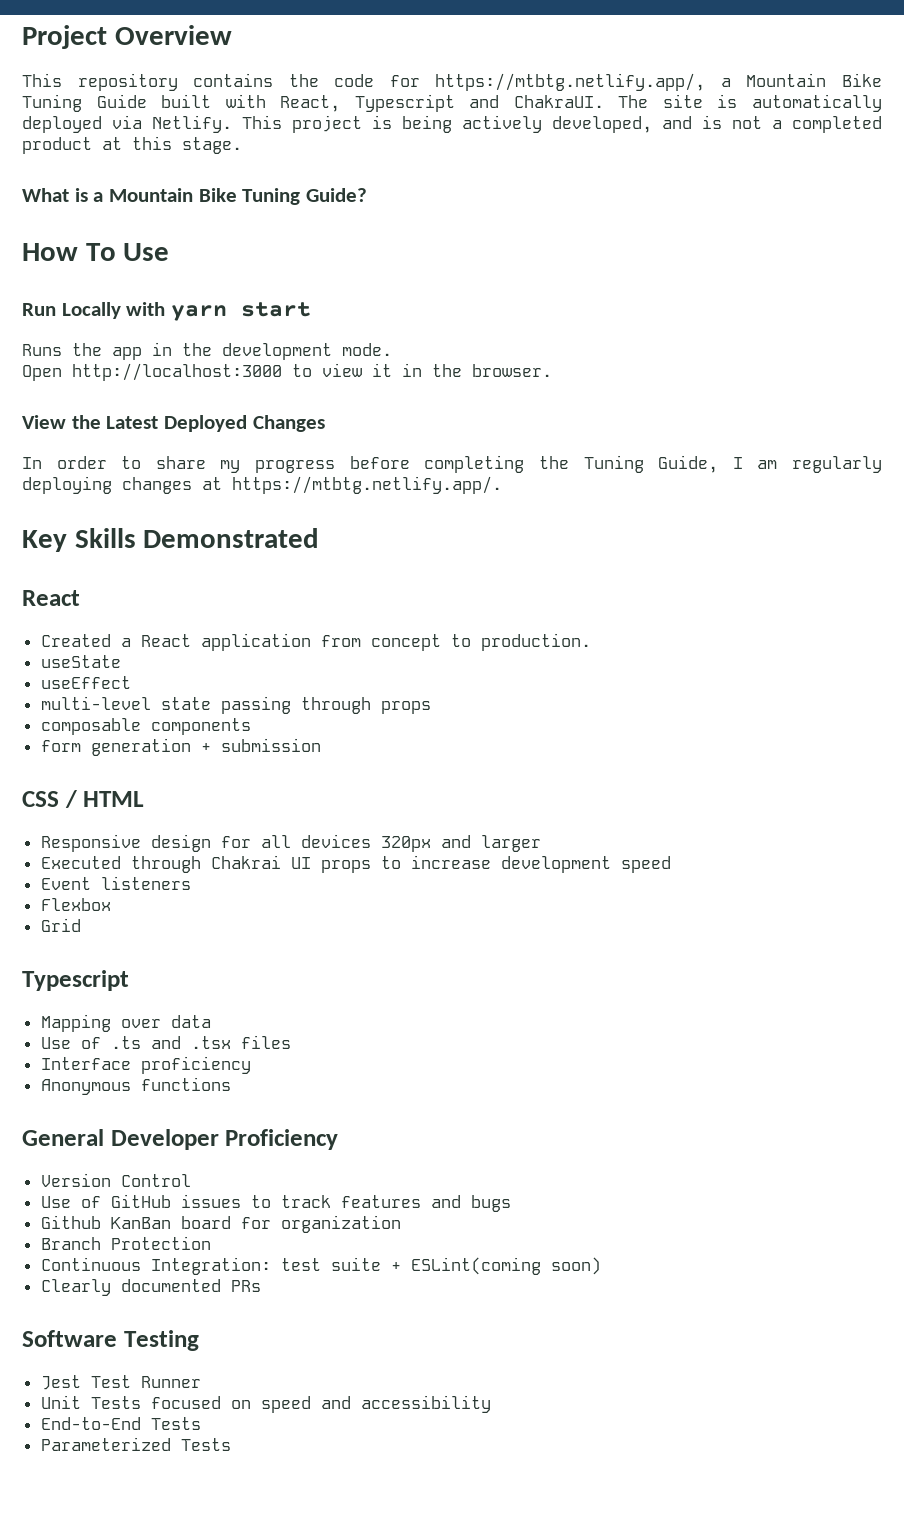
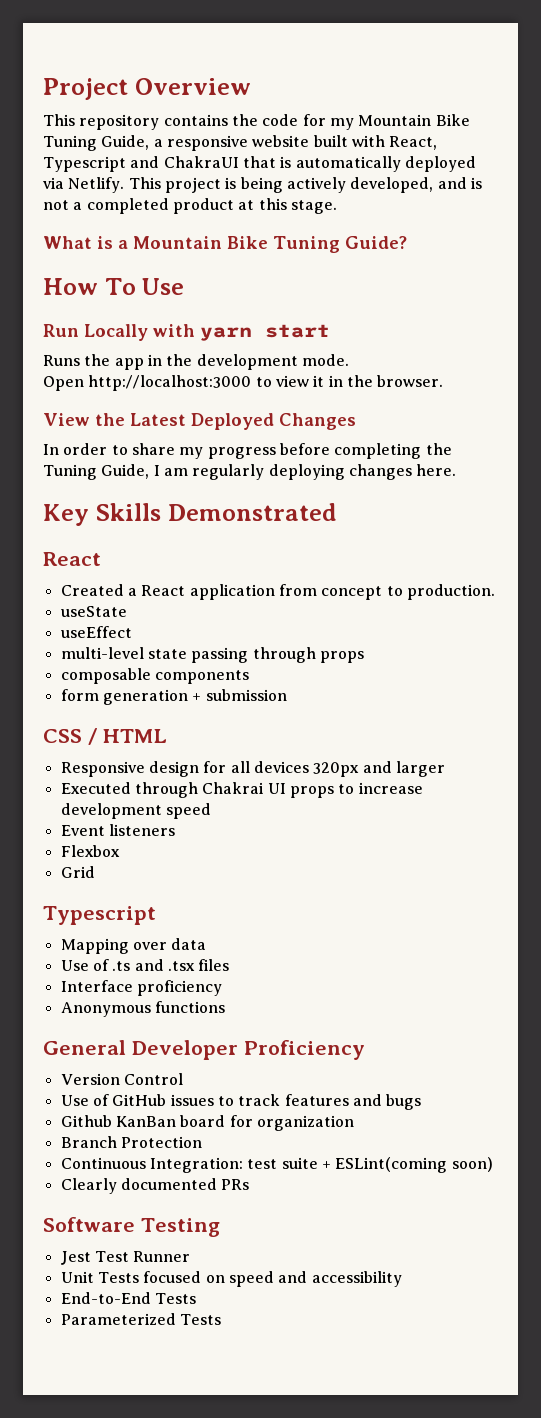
[435,73,882,91] [22,94,147,112] https://mtbtg.netlify.app/, a Mountain Bike Tuning Guide -> [329,114,470,130] [43,135,310,151] my Mountain Bike Tuning Guide, a responsive website
[513,94,703,108] ChakraUI. The site -> [163,156,276,168] ChakraUI that
[202,476,502,494] at https://mtbtg.netlify.app/. -> [416,464,457,476] here.

